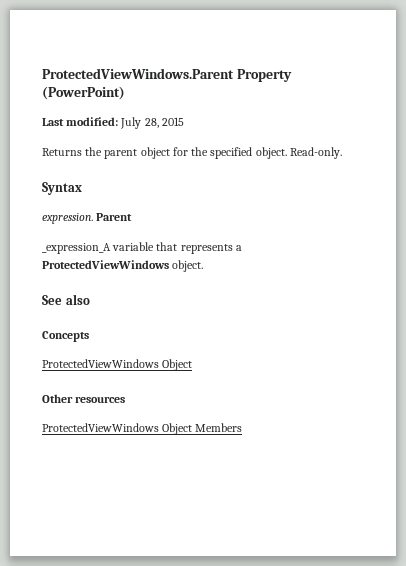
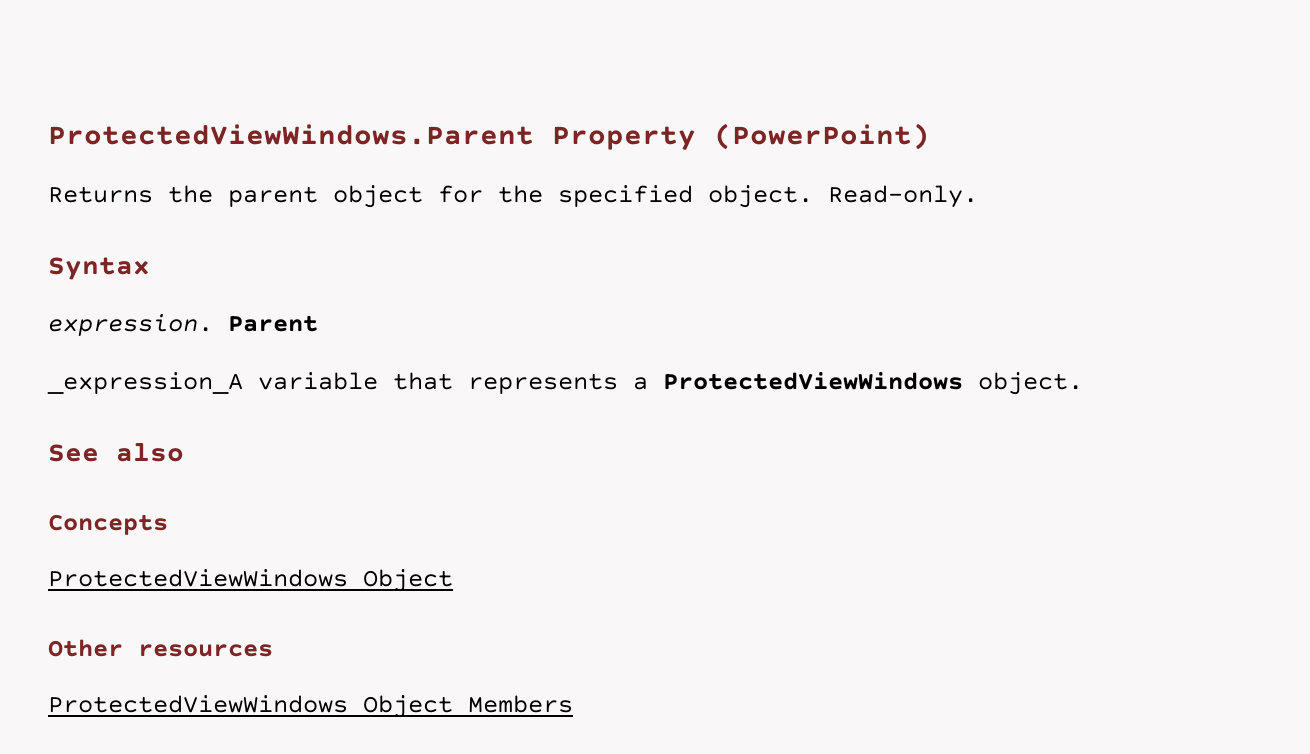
[42,117,184,129] // Last modified: July 28, 2015 -> (930, 136) none

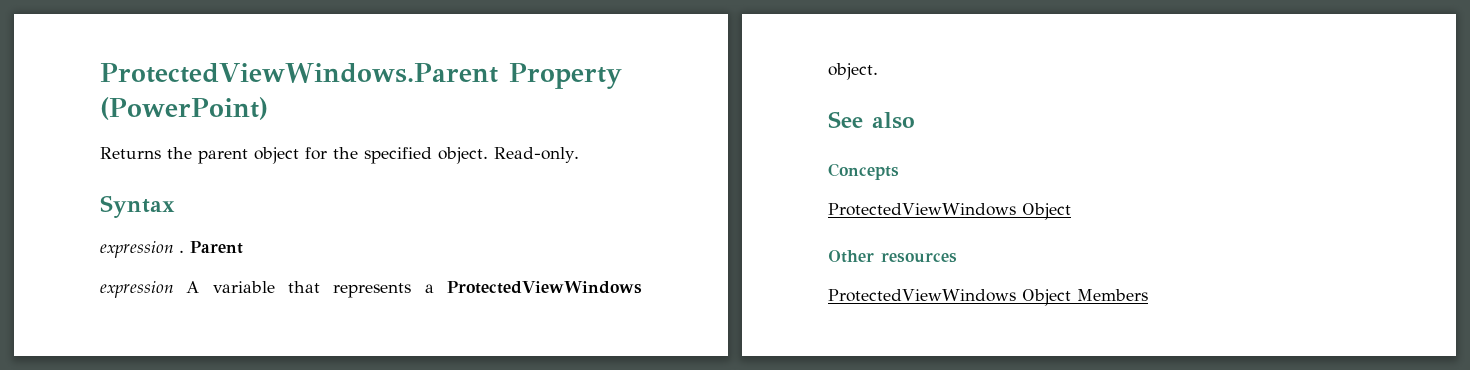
[48,314,213,336] expression. -> [100,241,184,258] expression .
[47,372,243,394] _expression_A -> [100,281,200,298] expression A

